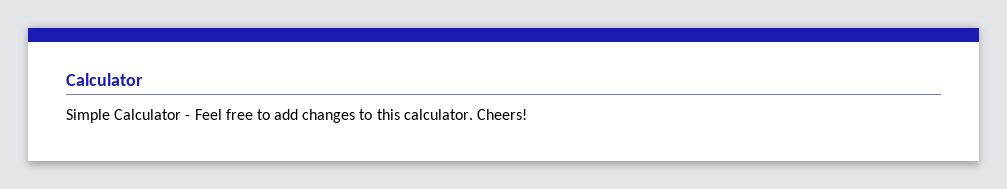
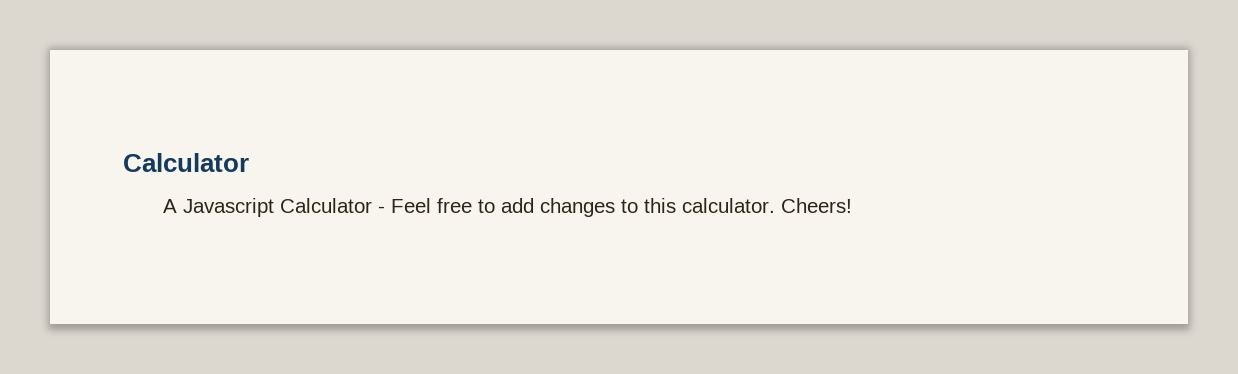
[66,109,110,123] Simple -> [163,198,275,217] A Javascript

